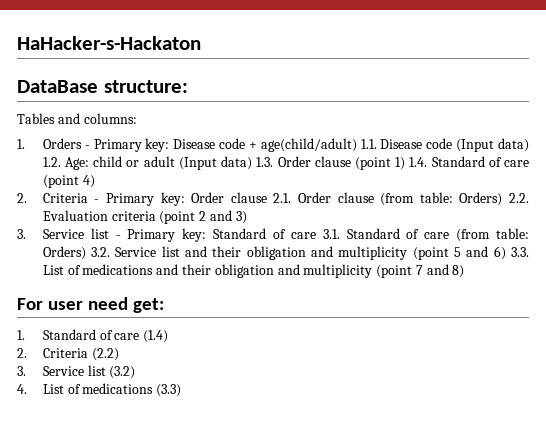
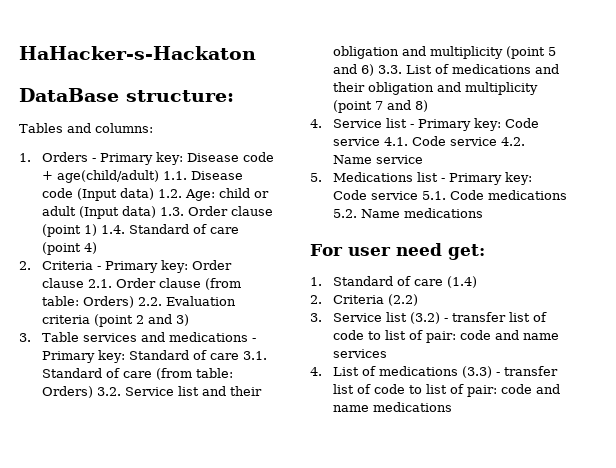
[42,228,109,239] Service list -> [41,332,248,342] Table services and medications
(465, 271) none -> [310,118,539,131] [332,136,525,146] [332,155,423,164] [310,172,532,185] [332,190,567,200] [332,208,483,218] // 4. Service list - Primary key: Code service 4.1. Code service 4.2. Name service // 5. Medications list - Primary key: Code service 5.1. Code medications 5.2. Name medications
(136, 372) none -> [443,312,547,322] [332,330,559,343] [332,349,387,358] - transfer list of code to list of pair: code and name services
(182, 390) none -> [495,366,558,376] [332,384,560,397] [332,402,452,412] - transfer list of code to list of pair: code and name medications

